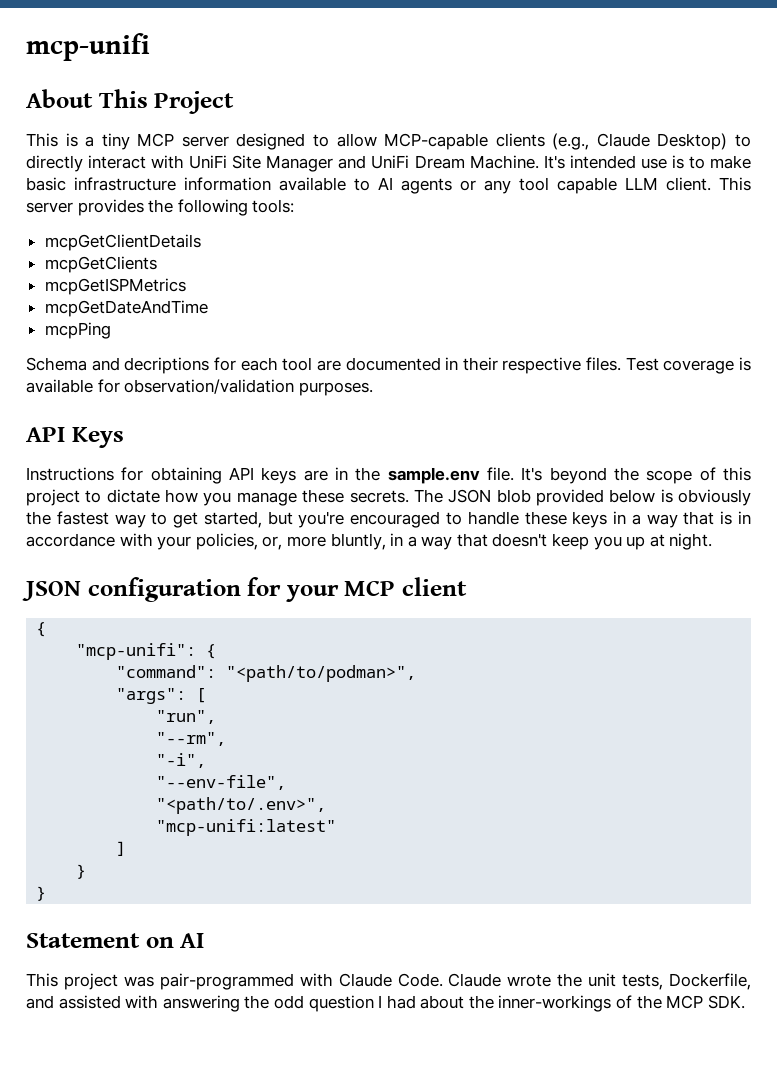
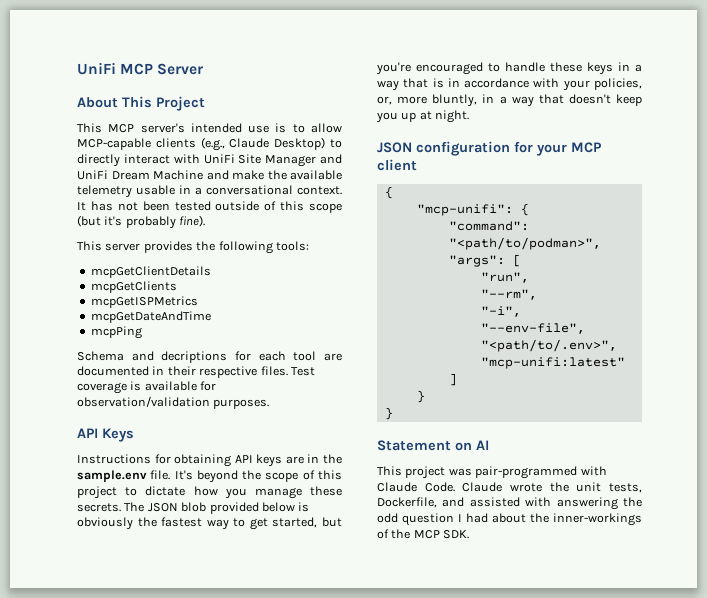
[26,33,150,61] mcp-unifi -> [77,62,204,75] UniFi MCP Server
[65,133,306,150] is a tiny MCP server designed -> [108,123,287,133] MCP server's intended use is
[469,155,752,169] [26,177,711,194] Machine. It's intended use is to make basic infrastructure information available to AI agents or any tool capable LLM client. -> [153,170,342,180] [77,185,342,198] [77,201,342,213] [77,215,206,229] Machine and make the available telemetry usable in a conversational context. It has not been tested outside of this scope (but it's probably fine). //

